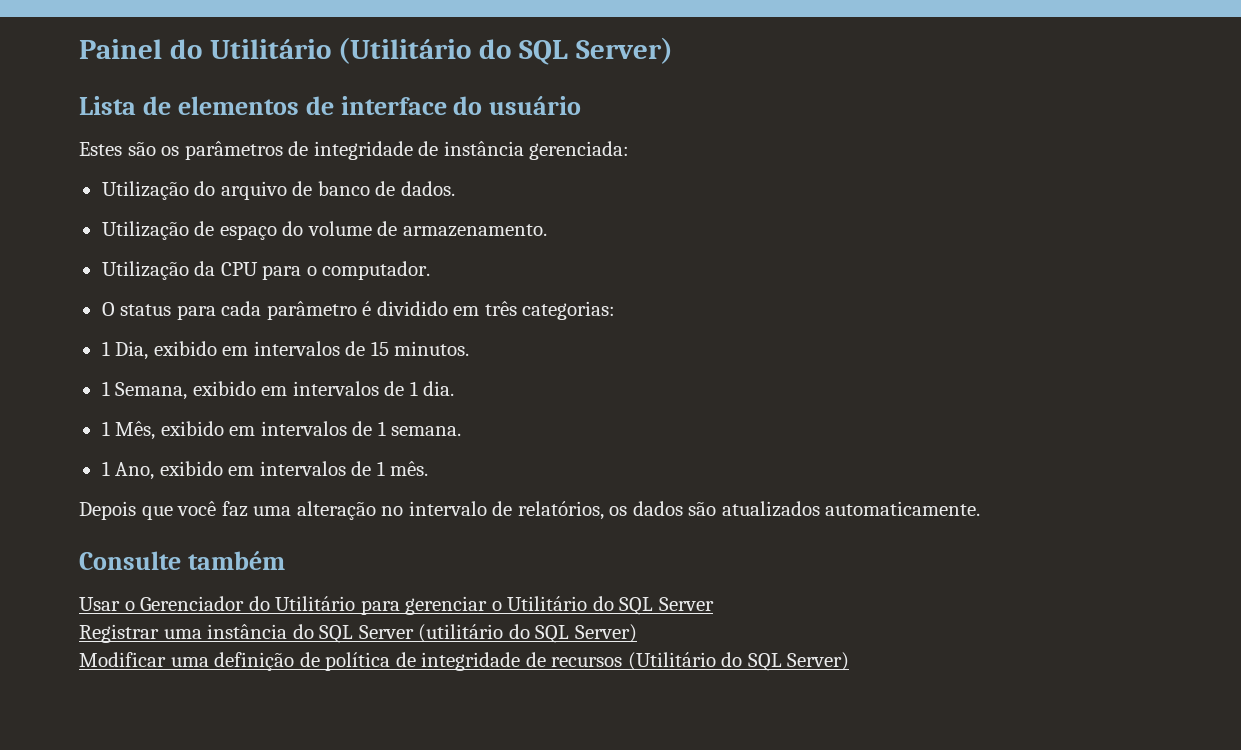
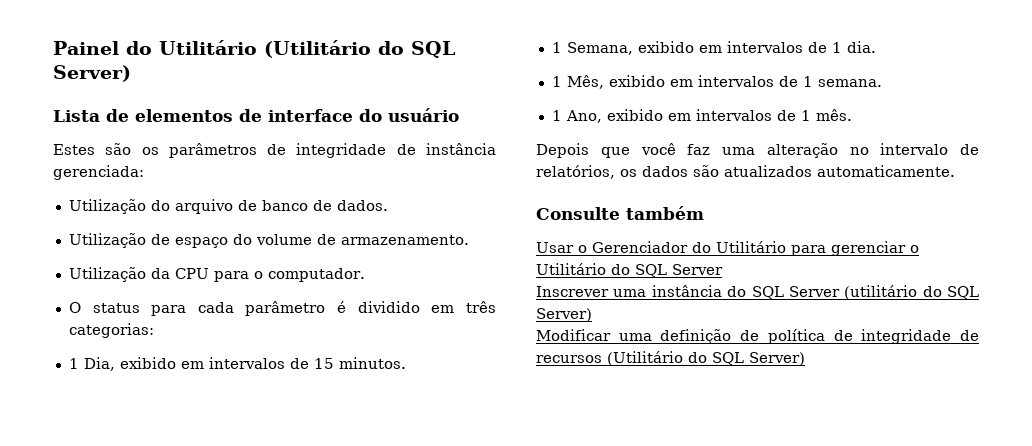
[79,624,159,643] Registrar -> [536,286,609,297] Inscrever

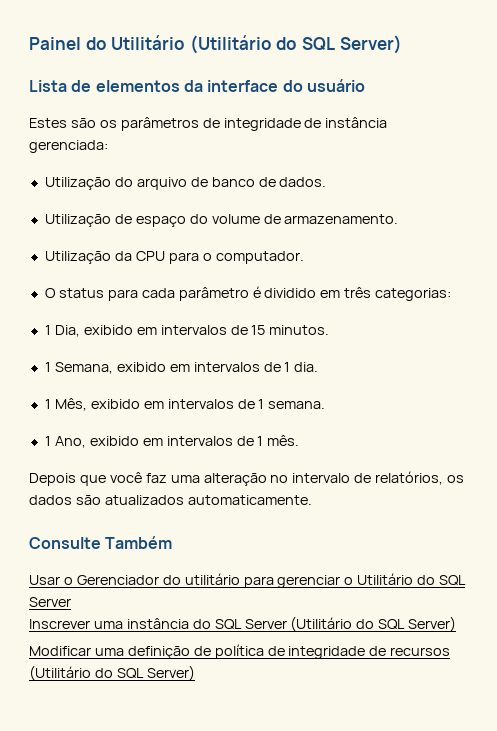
[239,109,262,122] de -> [183,80,203,92] da
[626,206,704,220] também -> [105,536,173,549] Também
[716,241,786,253] Utilitário -> [184,573,240,585] utilitário
[844,285,918,300] (utilitário -> [290,616,353,632] (Utilitário

